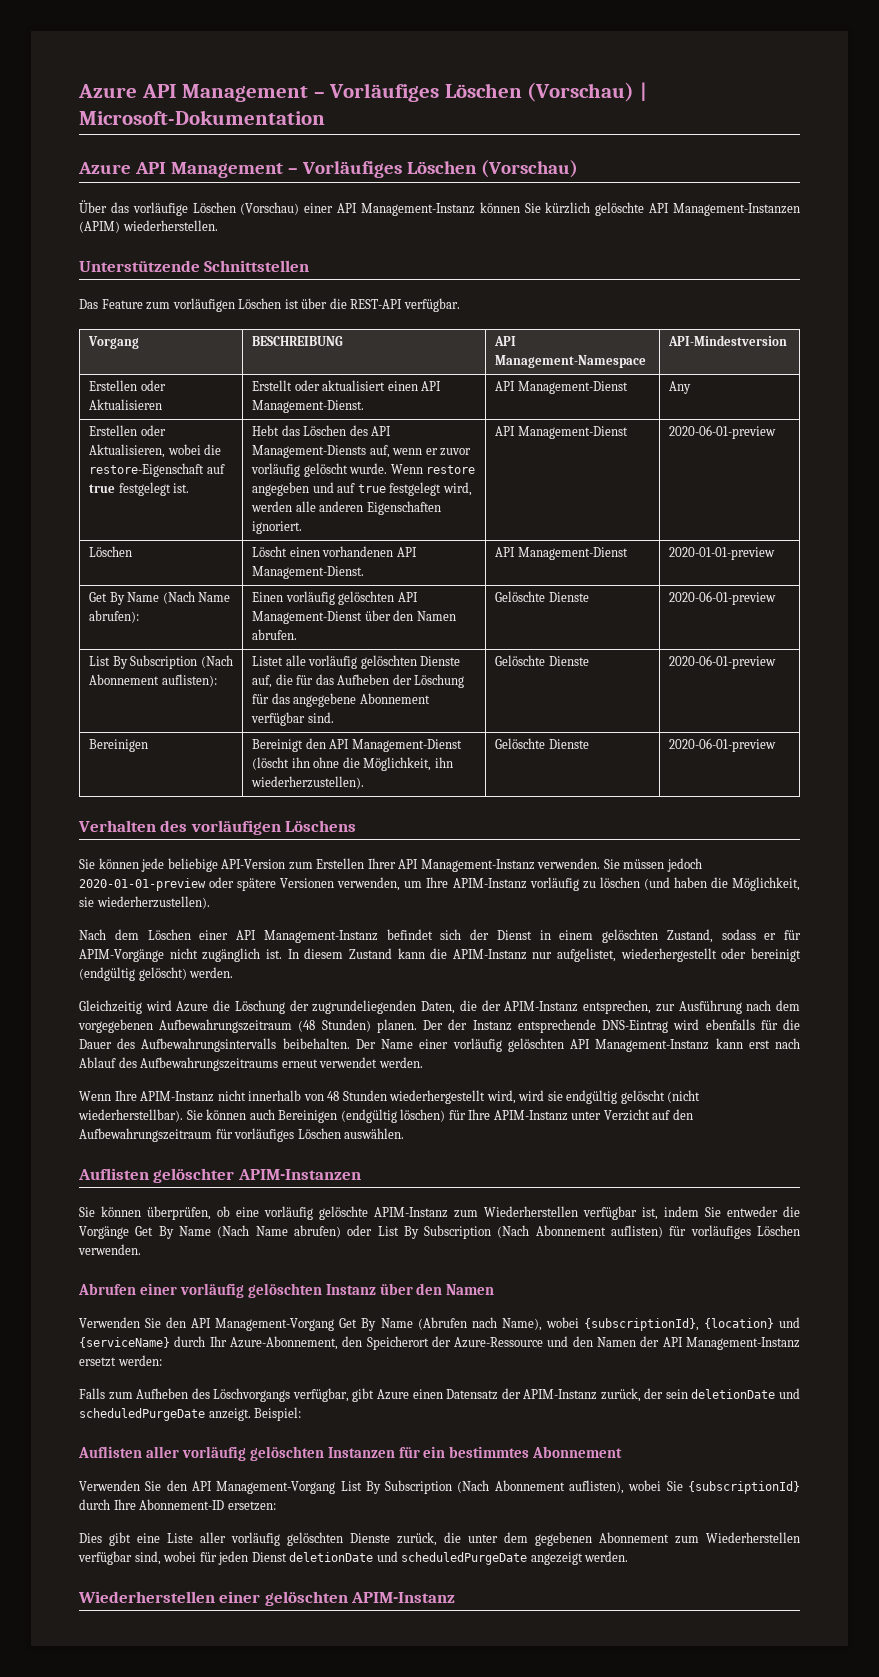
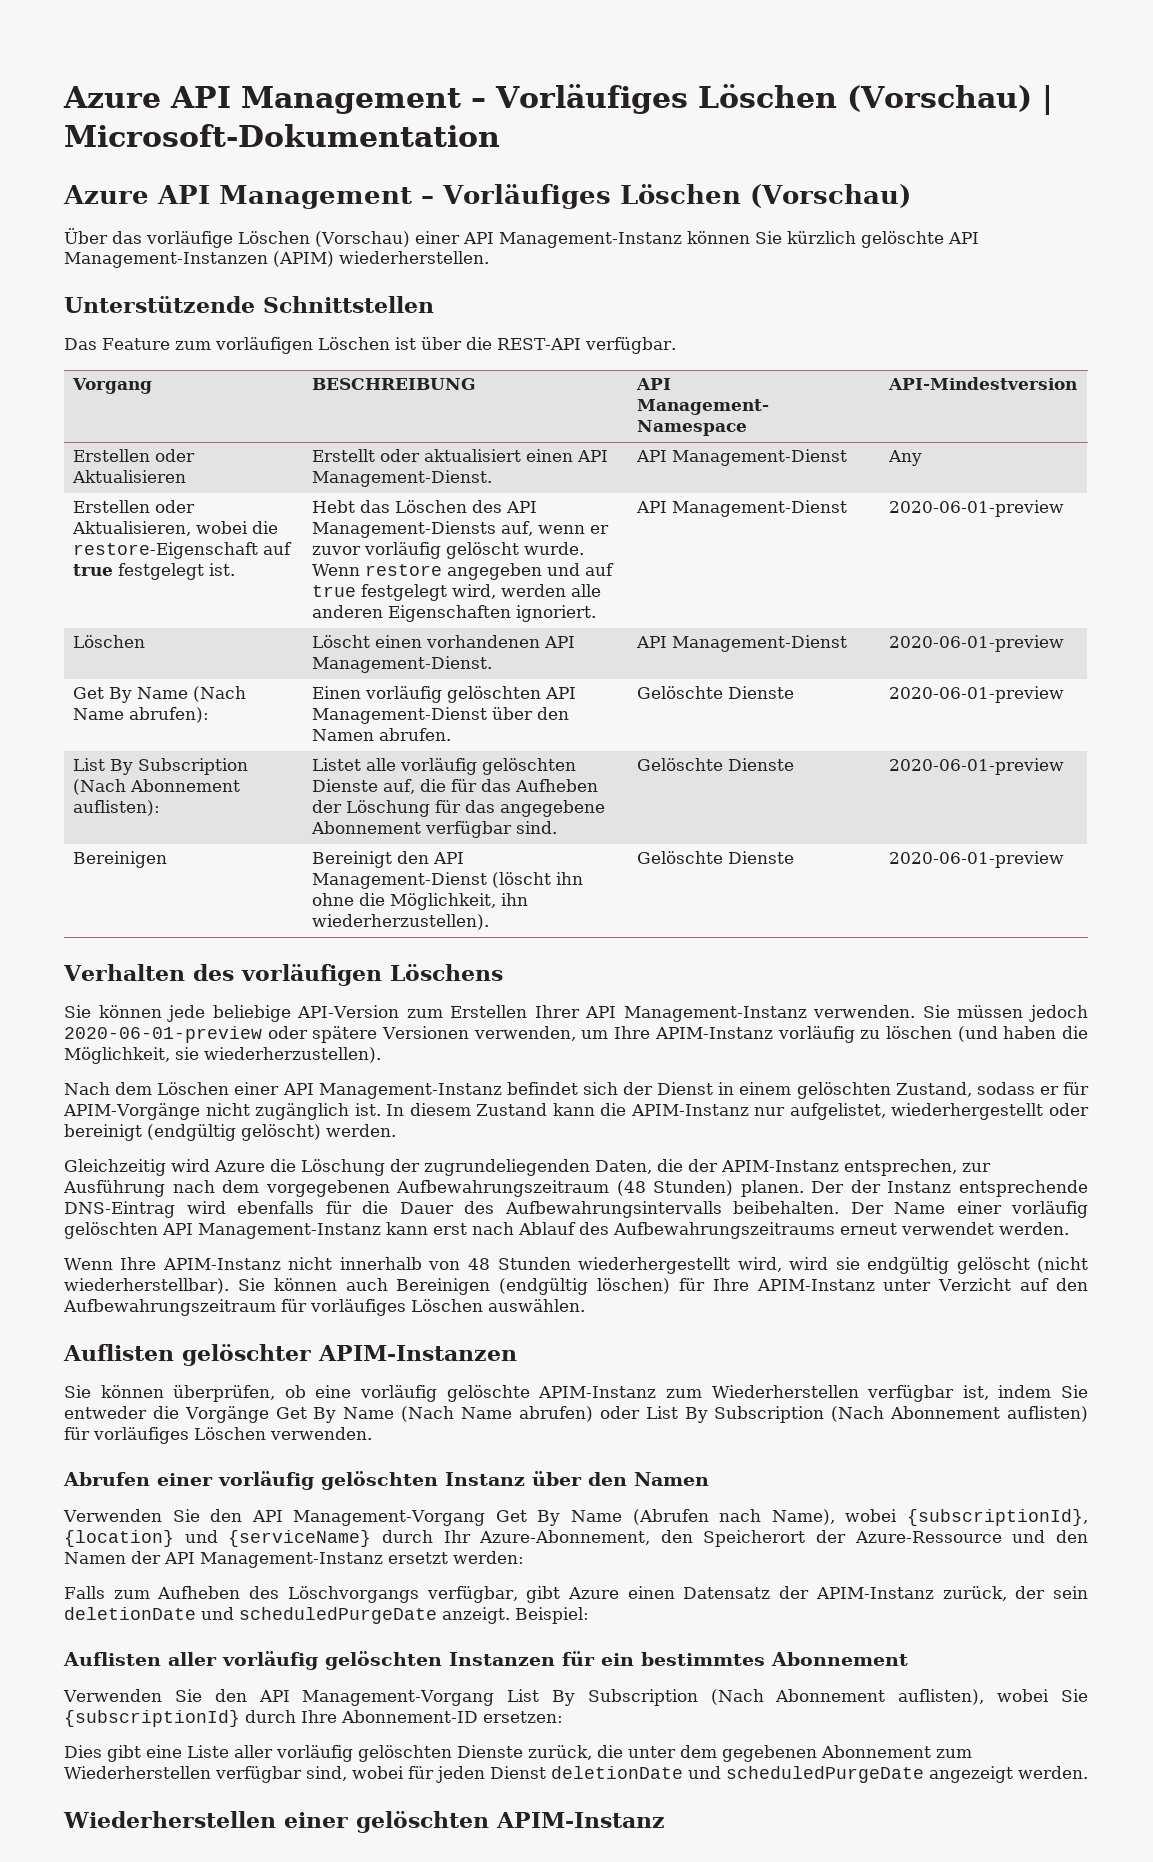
[669,547,776,560] 2020-01-01-preview -> [888,635,1064,652] 2020-06-01-preview
[79,878,206,891] 2020-01-01-preview -> [64,1026,262,1043] 2020-06-01-preview

